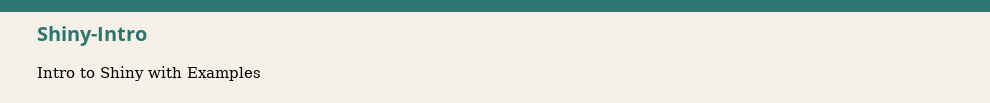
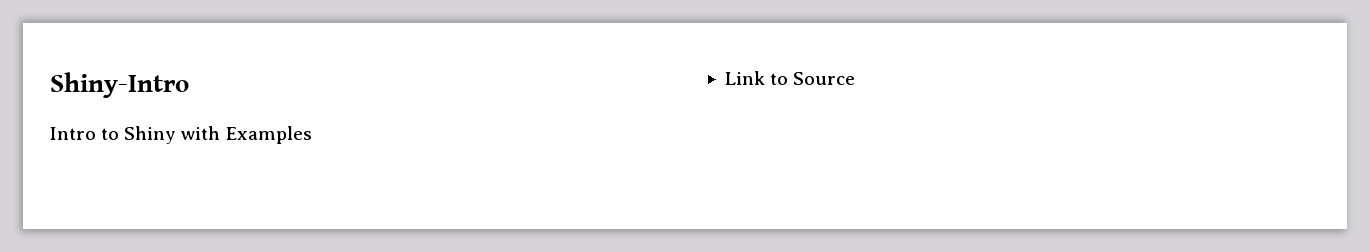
(261, 74) none -> [724,71,856,85] // Link to Source

